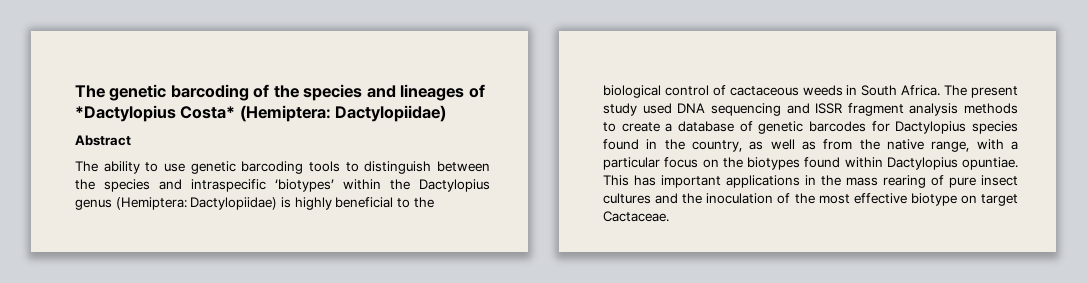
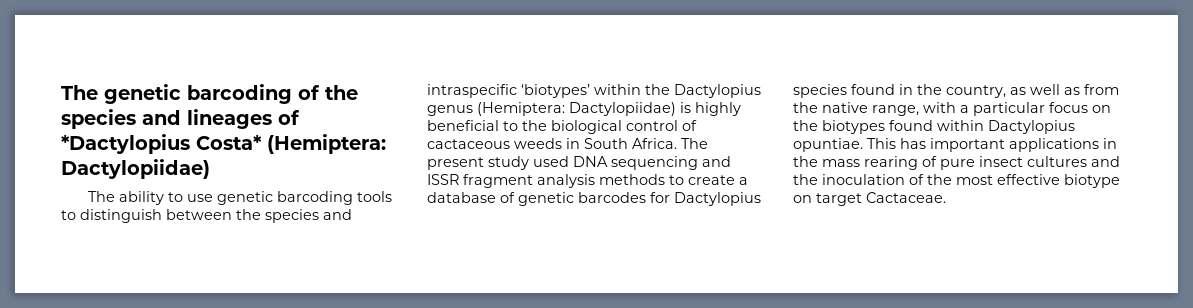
[75,135,131,146] // Abstract -> (210, 169) none

